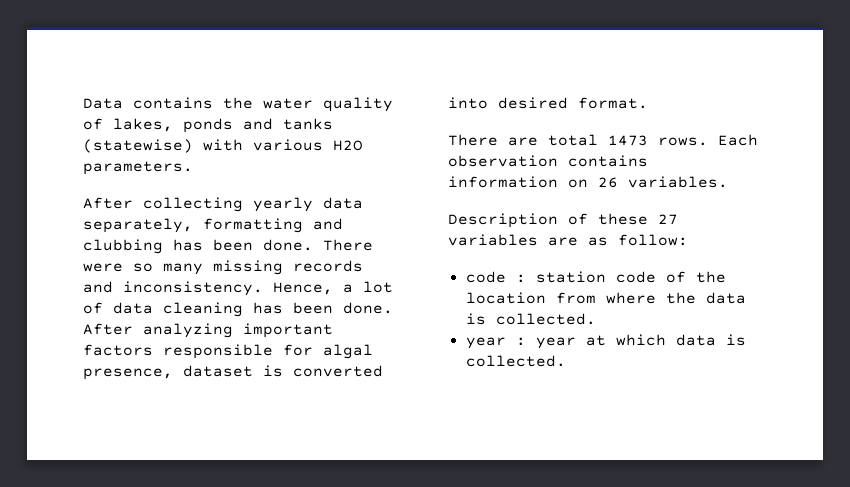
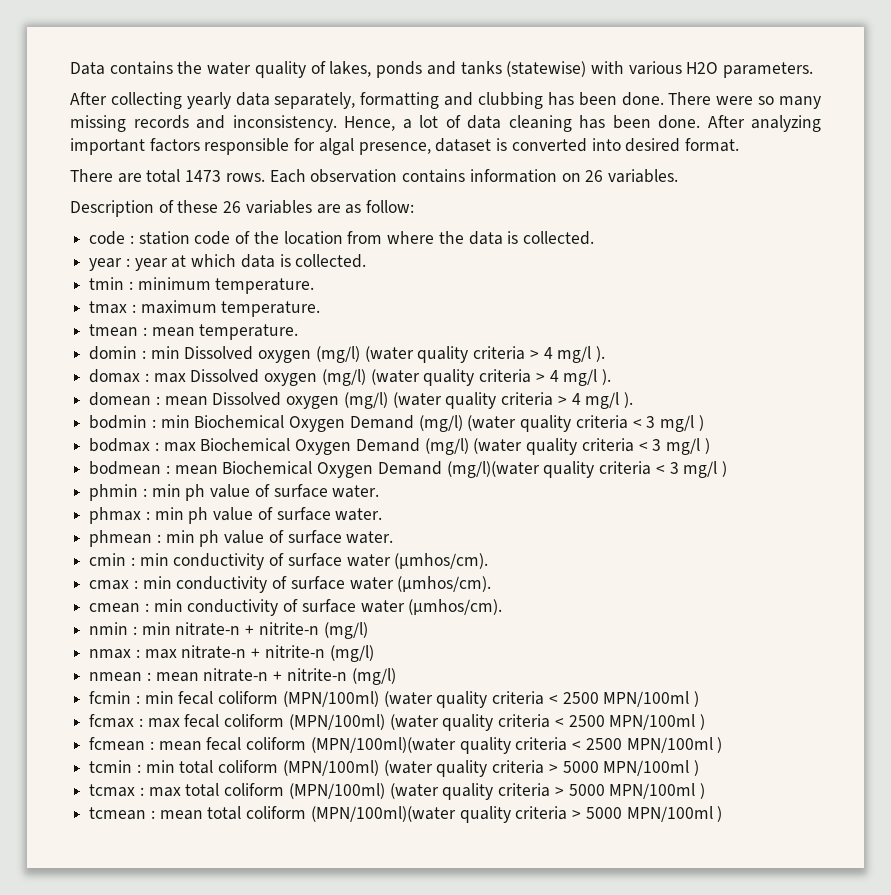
[658,214,678,225] 27 -> [223,201,242,213] 26
(566, 361) none -> [89,277,315,294] [89,300,321,317] [89,324,299,340] [89,346,605,363] [89,369,611,386] [89,392,633,409] [89,415,704,432] [89,438,710,455] [89,461,727,478] [89,484,380,501] [89,507,383,524] [89,530,394,547] [89,553,489,570] [89,576,492,593] [89,599,503,616] [89,622,368,639] [89,645,374,662] [89,668,396,685] [89,691,699,708] [89,714,705,731] [89,737,723,754] [89,760,699,777] [89,783,705,800] [89,806,723,823] // tmin : minimum temperature. // tmax : maximum temperature. // tmean : mean temperature. // domin : min Dissolved oxygen (mg/l) (water quality criteria > 4 mg/l ). // domax : max Dissolved oxygen (mg/l) (water quality criteria > 4 mg/l ). // domean : mean Dissolved oxygen (mg/l) (water quality criteria > 4 mg/l ). // bodmin : min Biochemical Oxygen Demand (mg/l) (water quality criteria < 3 mg/l ) // bodmax : max Biochemical Oxygen Demand (mg/l) (water quality criteria < 3 mg/l ) // bodmean : mean Biochemical Oxygen Demand (mg/l)(water quality criteria < 3 mg/l ) // phmin : min ph value of surface water. // phmax : min ph value of surface water. // phmean : min ph value of surface water. // cmin : min conductivity of surface water (µmhos/cm). // cmax : min conductivity of surface water (µmhos/cm). // cmean : min conductivity of surface water (µmhos/cm). // nmin : min nitrate-n + nitrite-n (mg/l) // nmax : max nitrate-n + nitrite-n (mg/l) // nmean : mean nitrate-n + nitrite-n (mg/l) // fcmin : min fecal coliform (MPN/100ml) (water quality criteria < 2500 MPN/100ml ) // fcmax : max fecal coliform (MPN/100ml) (water quality criteria < 2500 MPN/100ml ) // fcmean : mean fecal coliform (MPN/100ml)(water quality criteria < 2500 MPN/100ml ) // tcmin : min total coliform (MPN/100ml) (water quality criteria > 5000 MPN/100ml ) // tcmax : max total coliform (MPN/100ml) (water quality criteria > 5000 MPN/100ml ) // tcmean : mean total coliform (MPN/100ml)(water quality criteria > 5000 MPN/100ml )

